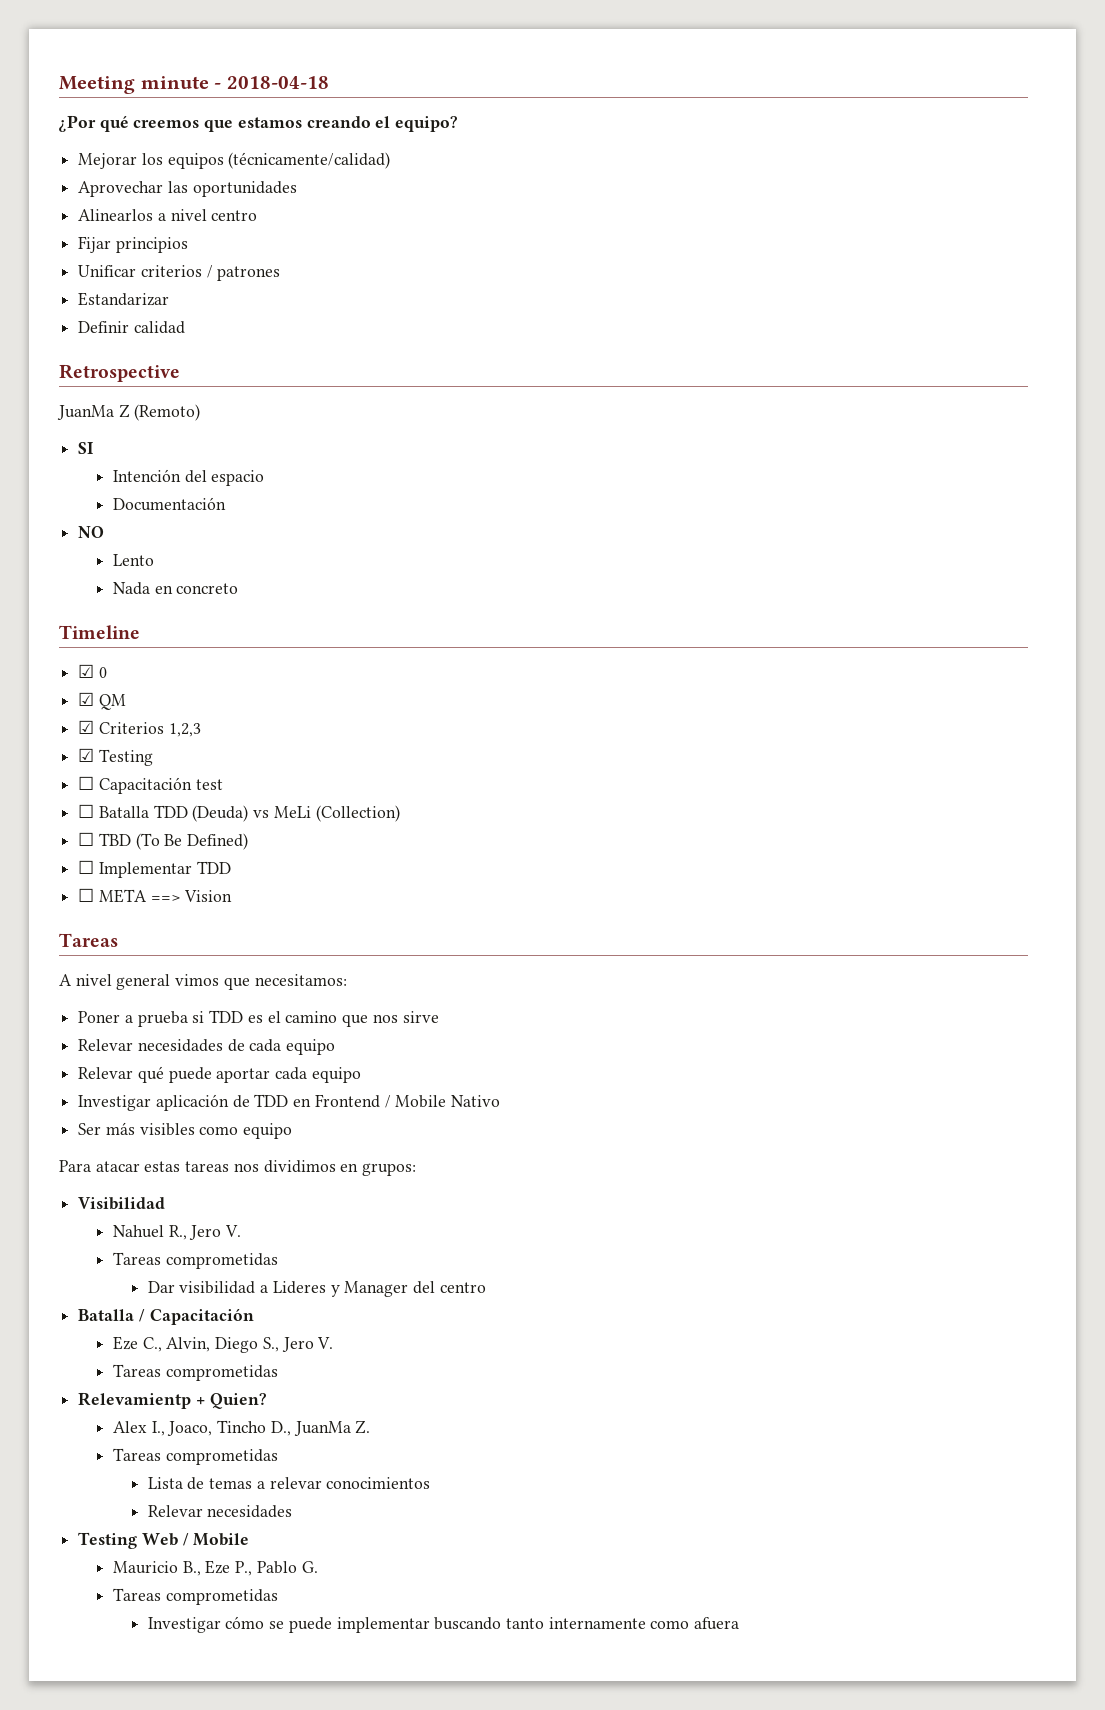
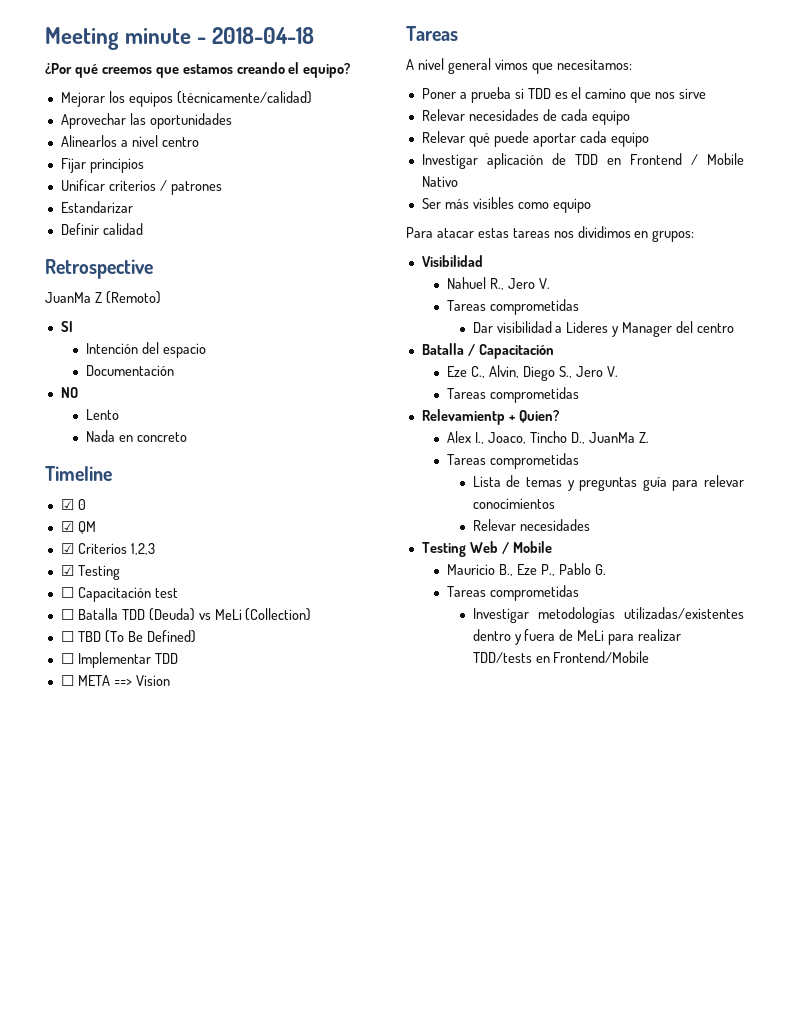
[256,1481,265,1489] a -> [567,477,699,491] y preguntas guía para
[225,1616,740,1633] cómo se puede implementar buscando tanto internamente como afuera -> [537,607,744,623] [472,629,682,645] [472,651,650,663] metodologías utilizadas/existentes dentro y fuera de MeLi para realizar TDD/tests en Frontend/Mobile

